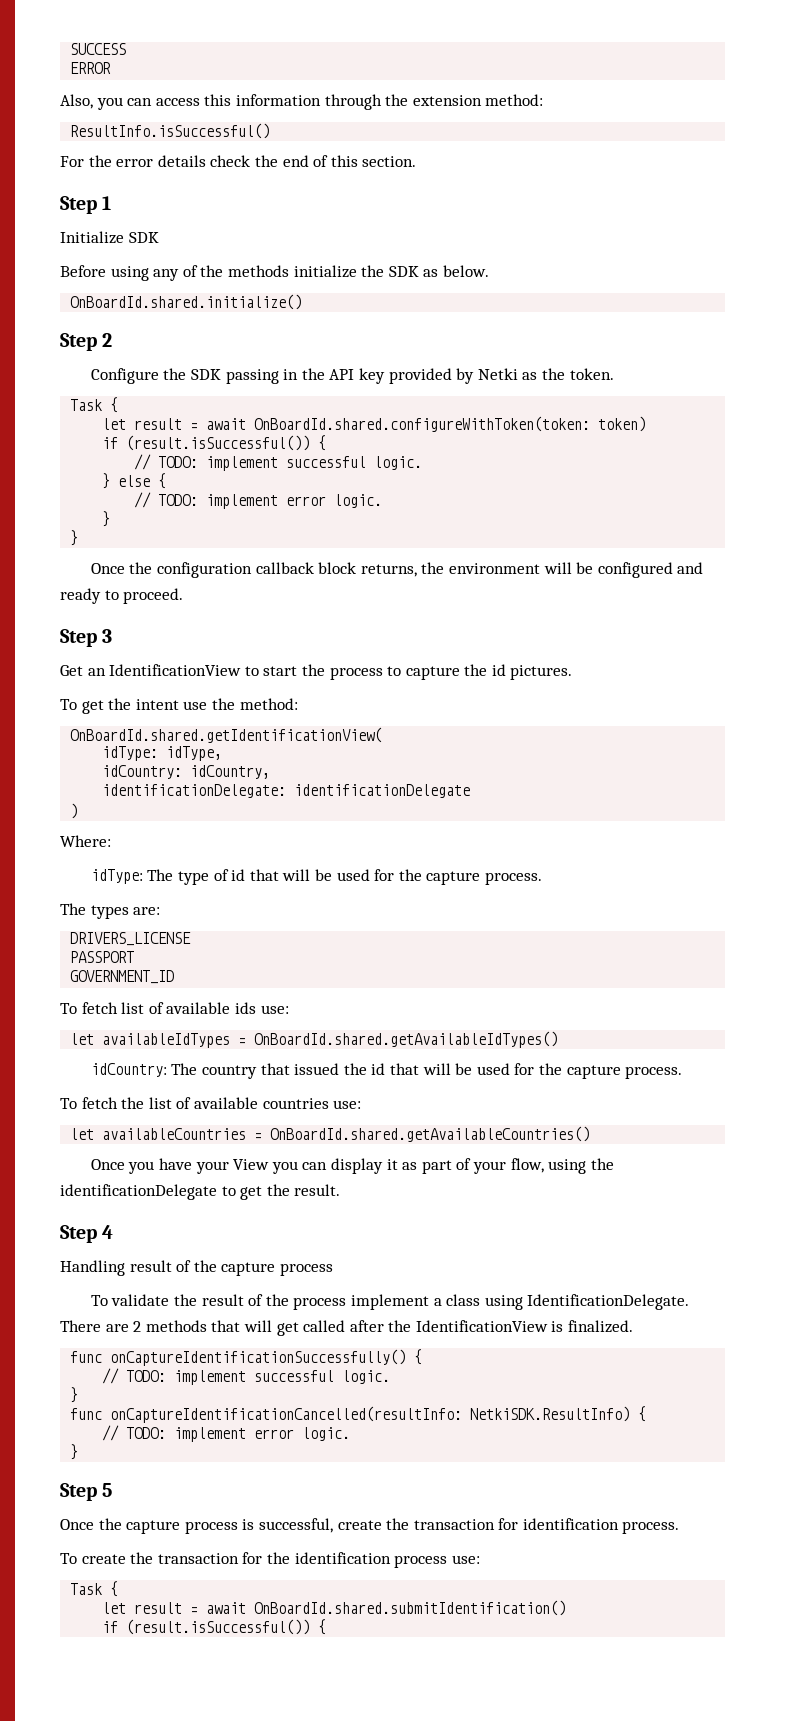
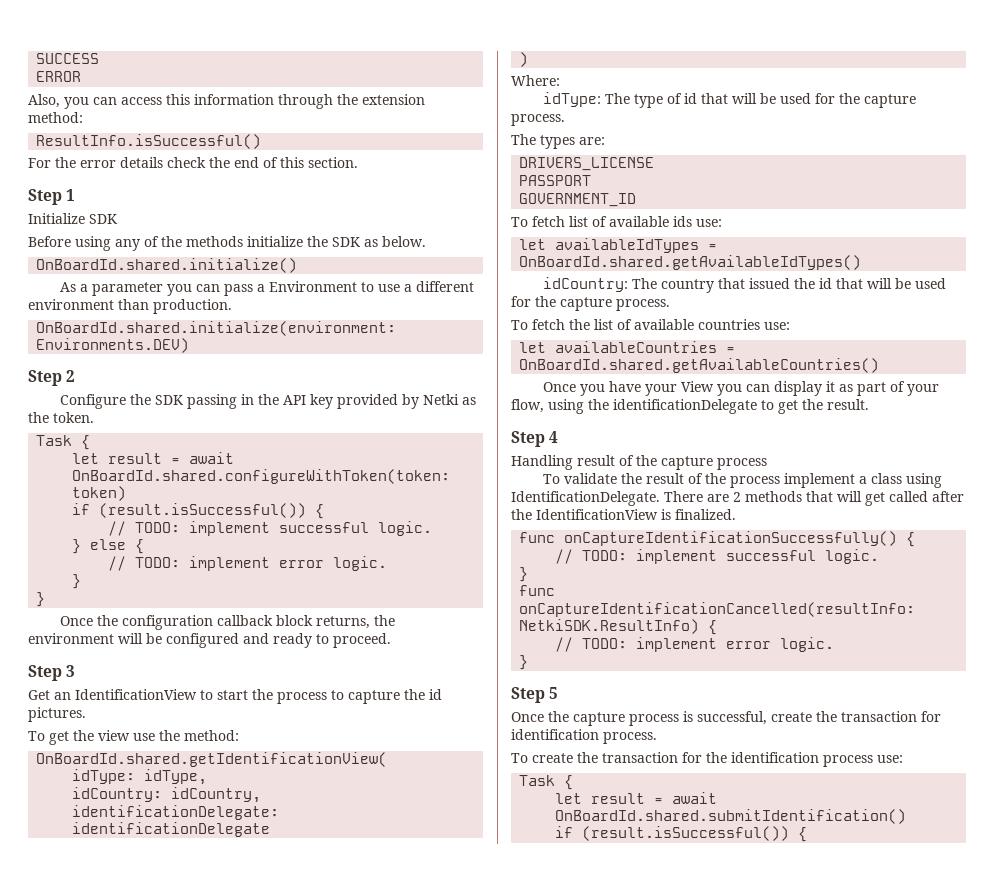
(303, 302) none -> [60,281,475,296] [28,299,232,314] [36,321,397,336] [36,338,190,353] // As a parameter you can pass a Environment to use a different environment than production. // OnBoardId.shared.initialize(environment: Environments.DEV)
[135,699,179,710] intent -> [98,730,130,741] view

